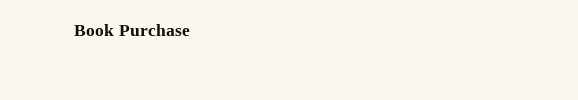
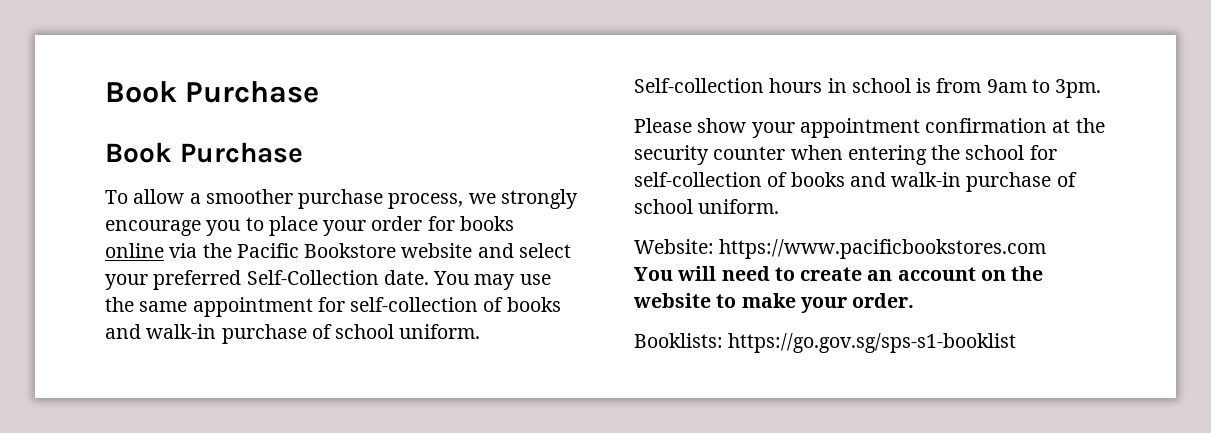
[74,24,190,36] Book Purchase -> [105,81,320,103] [105,142,303,163] [105,189,578,209] [105,216,514,236] [105,243,571,258] [105,270,551,290] [105,297,561,317] [105,324,481,344] [634,78,1102,98] [634,118,1105,138] [634,145,1057,165] [634,172,1077,192] [634,199,780,214] [634,239,1047,259] [634,266,1044,281] [633,293,915,313] [634,333,1017,353] Book Purchase // Book Purchase // To allow a smoother purchase process, we strongly encourage you to place your order for books online via the Pacific Bookstore website and select your preferred Self-Collection date. You may use the same appointment for self-collection of books and walk-in purchase of school uniform. Self-collection hours in school is from 9am to 3pm. // Please show your appointment confirmation at the security counter when entering the school for self-collection of books and walk-in purchase of school uniform. // Website: https://www.pacificbookstores.com // You will need to create an account on the website to make your order. // Booklists: https://go.gov.sg/sps-s1-booklist

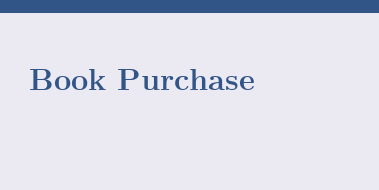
[105,81,320,103] [105,142,303,163] [105,189,578,209] [105,216,514,236] [105,243,571,258] [105,270,551,290] [105,297,561,317] [105,324,481,344] [634,78,1102,98] [634,118,1105,138] [634,145,1057,165] [634,172,1077,192] [634,199,780,214] [634,239,1047,259] [634,266,1044,281] [633,293,915,313] [634,333,1017,353] Book Purchase // Book Purchase // To allow a smoother purchase process, we strongly encourage you to place your order for books online via the Pacific Bookstore website and select your preferred Self-Collection date. You may use the same appointment for self-collection of books and walk-in purchase of school uniform. Self-collection hours in school is from 9am to 3pm. // Please show your appointment confirmation at the security counter when entering the school for self-collection of books and walk-in purchase of school uniform. // Website: https://www.pacificbookstores.com // You will need to create an account on the website to make your order. // Booklists: https://go.gov.sg/sps-s1-booklist -> [29,69,255,90] Book Purchase

